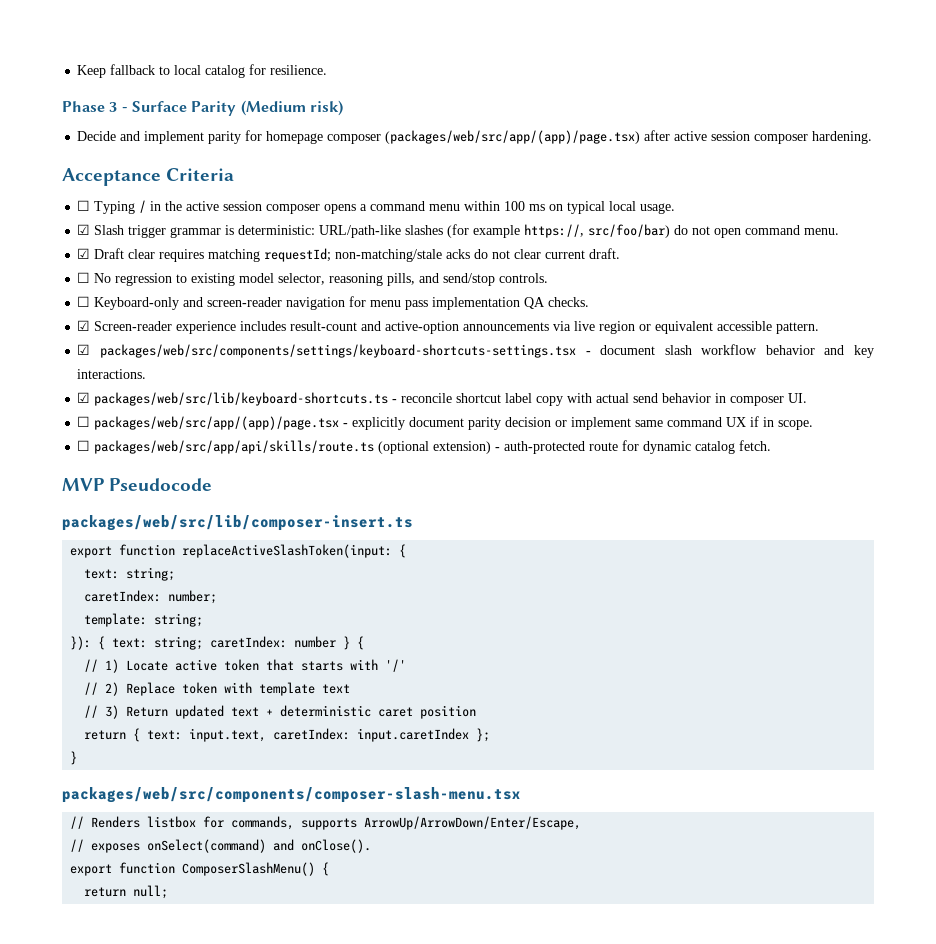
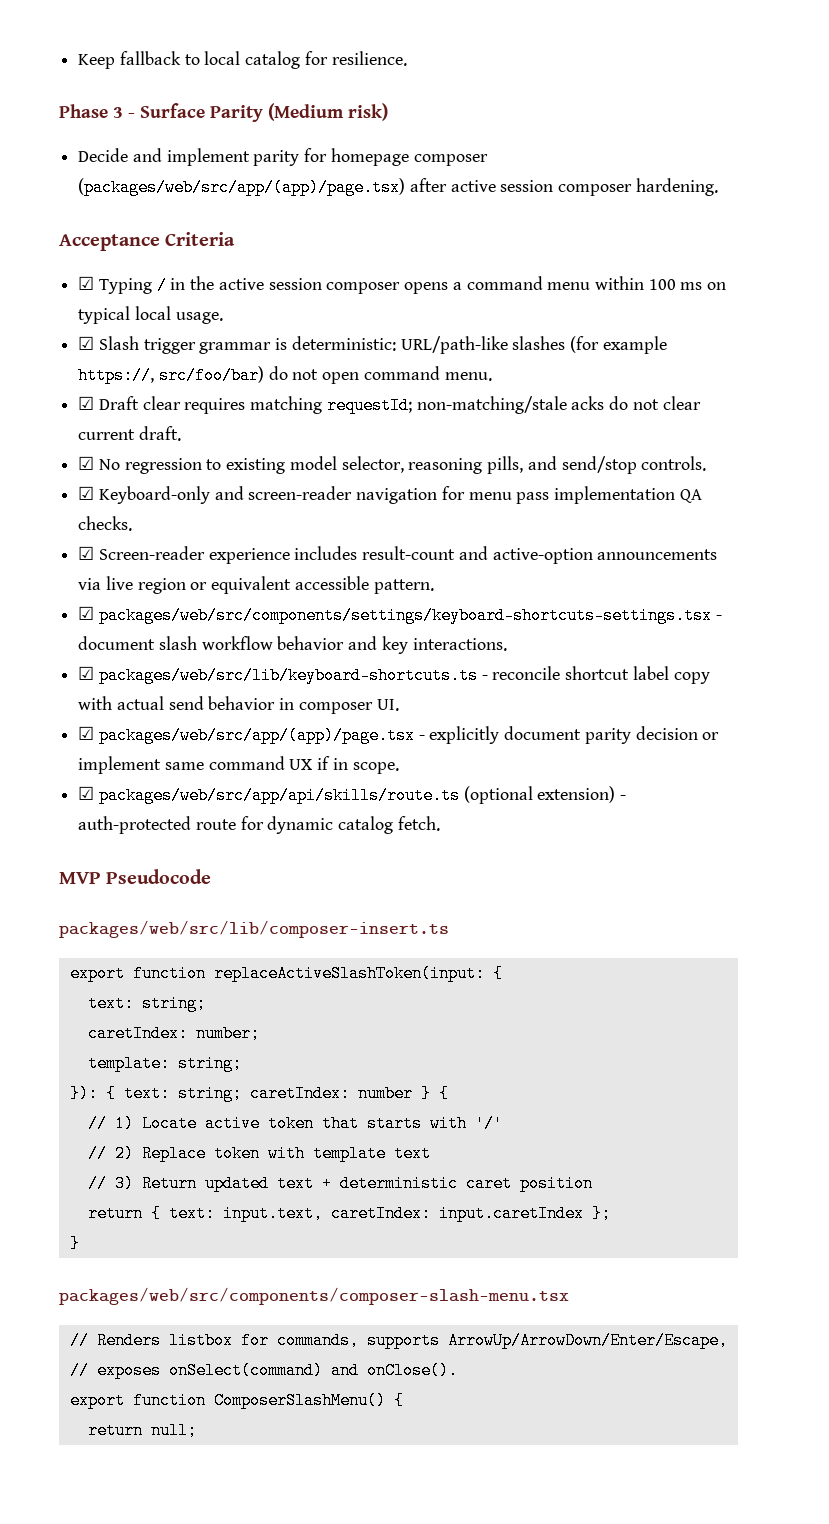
[77,200,91,211] ☐ -> [78,276,95,290] ☑
[77,272,91,283] ☐ -> [78,456,95,470] ☑
[77,296,91,307] ☐ -> [78,486,95,500] ☑
[77,416,91,427] ☐ -> [78,726,95,740] ☑
[77,440,91,451] ☐ -> [78,786,95,800] ☑

